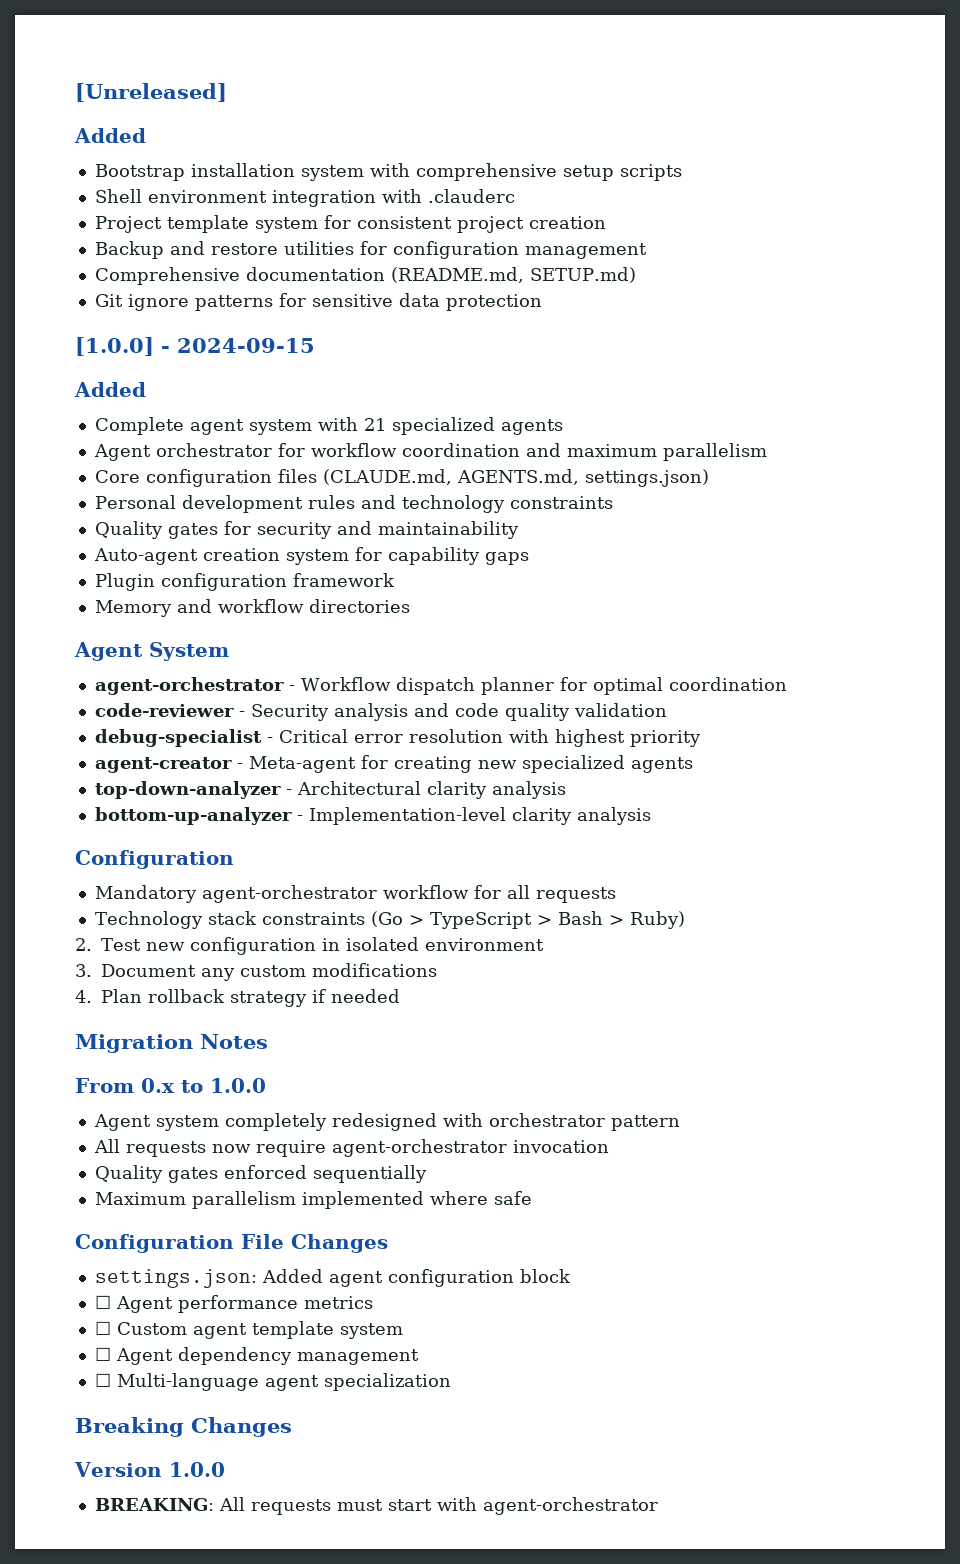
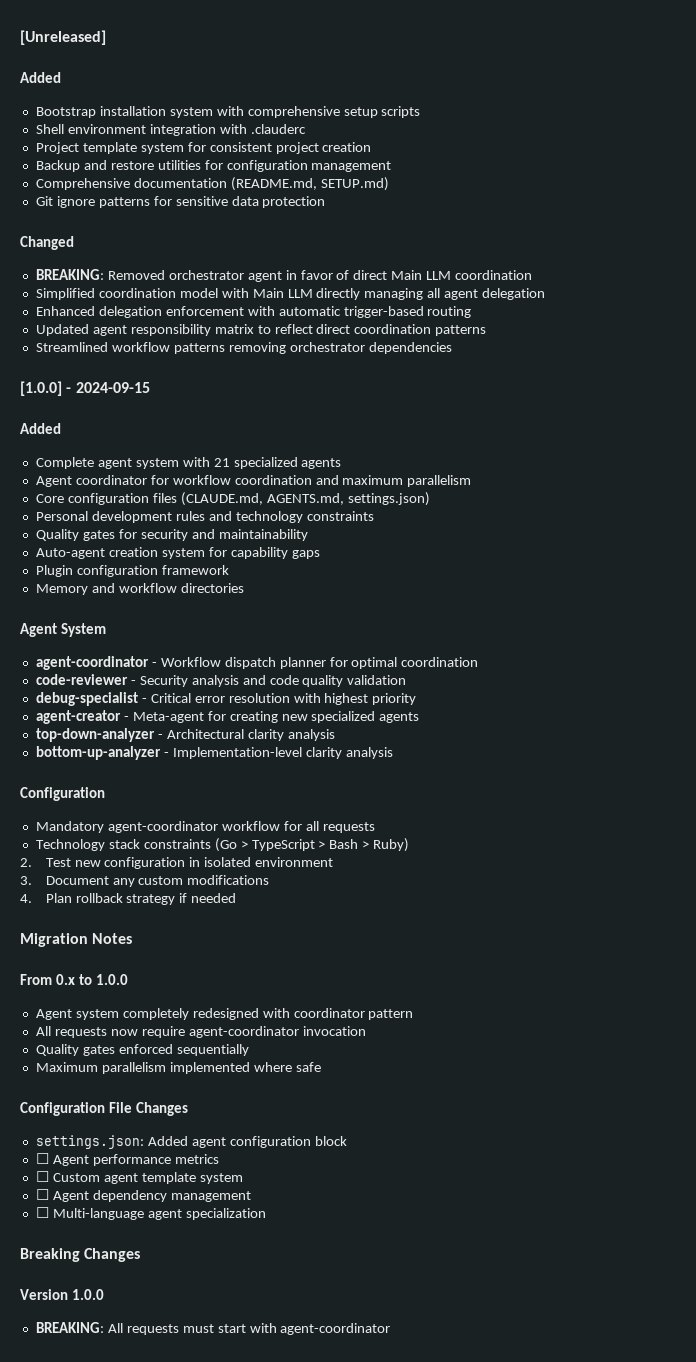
(542, 302) none -> [20,236,74,250] [35,269,533,282] [35,288,546,300] [35,306,472,318] [35,324,487,336] [35,342,452,354] // Changed // BREAKING: Removed orchestrator agent in favor of direct Main LLM coordination // Simplified coordination model with Main LLM directly managing all agent delegation // Enhanced delegation enforcement with automatic trigger-based routing // Updated agent responsibility matrix to reflect direct coordination patterns // Streamlined workflow patterns removing orchestrator dependencies
[155,443,272,457] orchestrator -> [75,475,147,485] coordinator
[94,677,284,695] agent-orchestrator -> [35,656,149,670] agent-coordinator
[201,885,377,903] agent-orchestrator -> [107,821,218,833] agent-coordinator
[488,1113,605,1127] orchestrator -> [293,1008,365,1018] coordinator
[331,1139,507,1157] agent-orchestrator -> [188,1026,299,1038] agent-coordinator
[482,1497,658,1515] agent-orchestrator -> [280,1323,391,1335] agent-coordinator

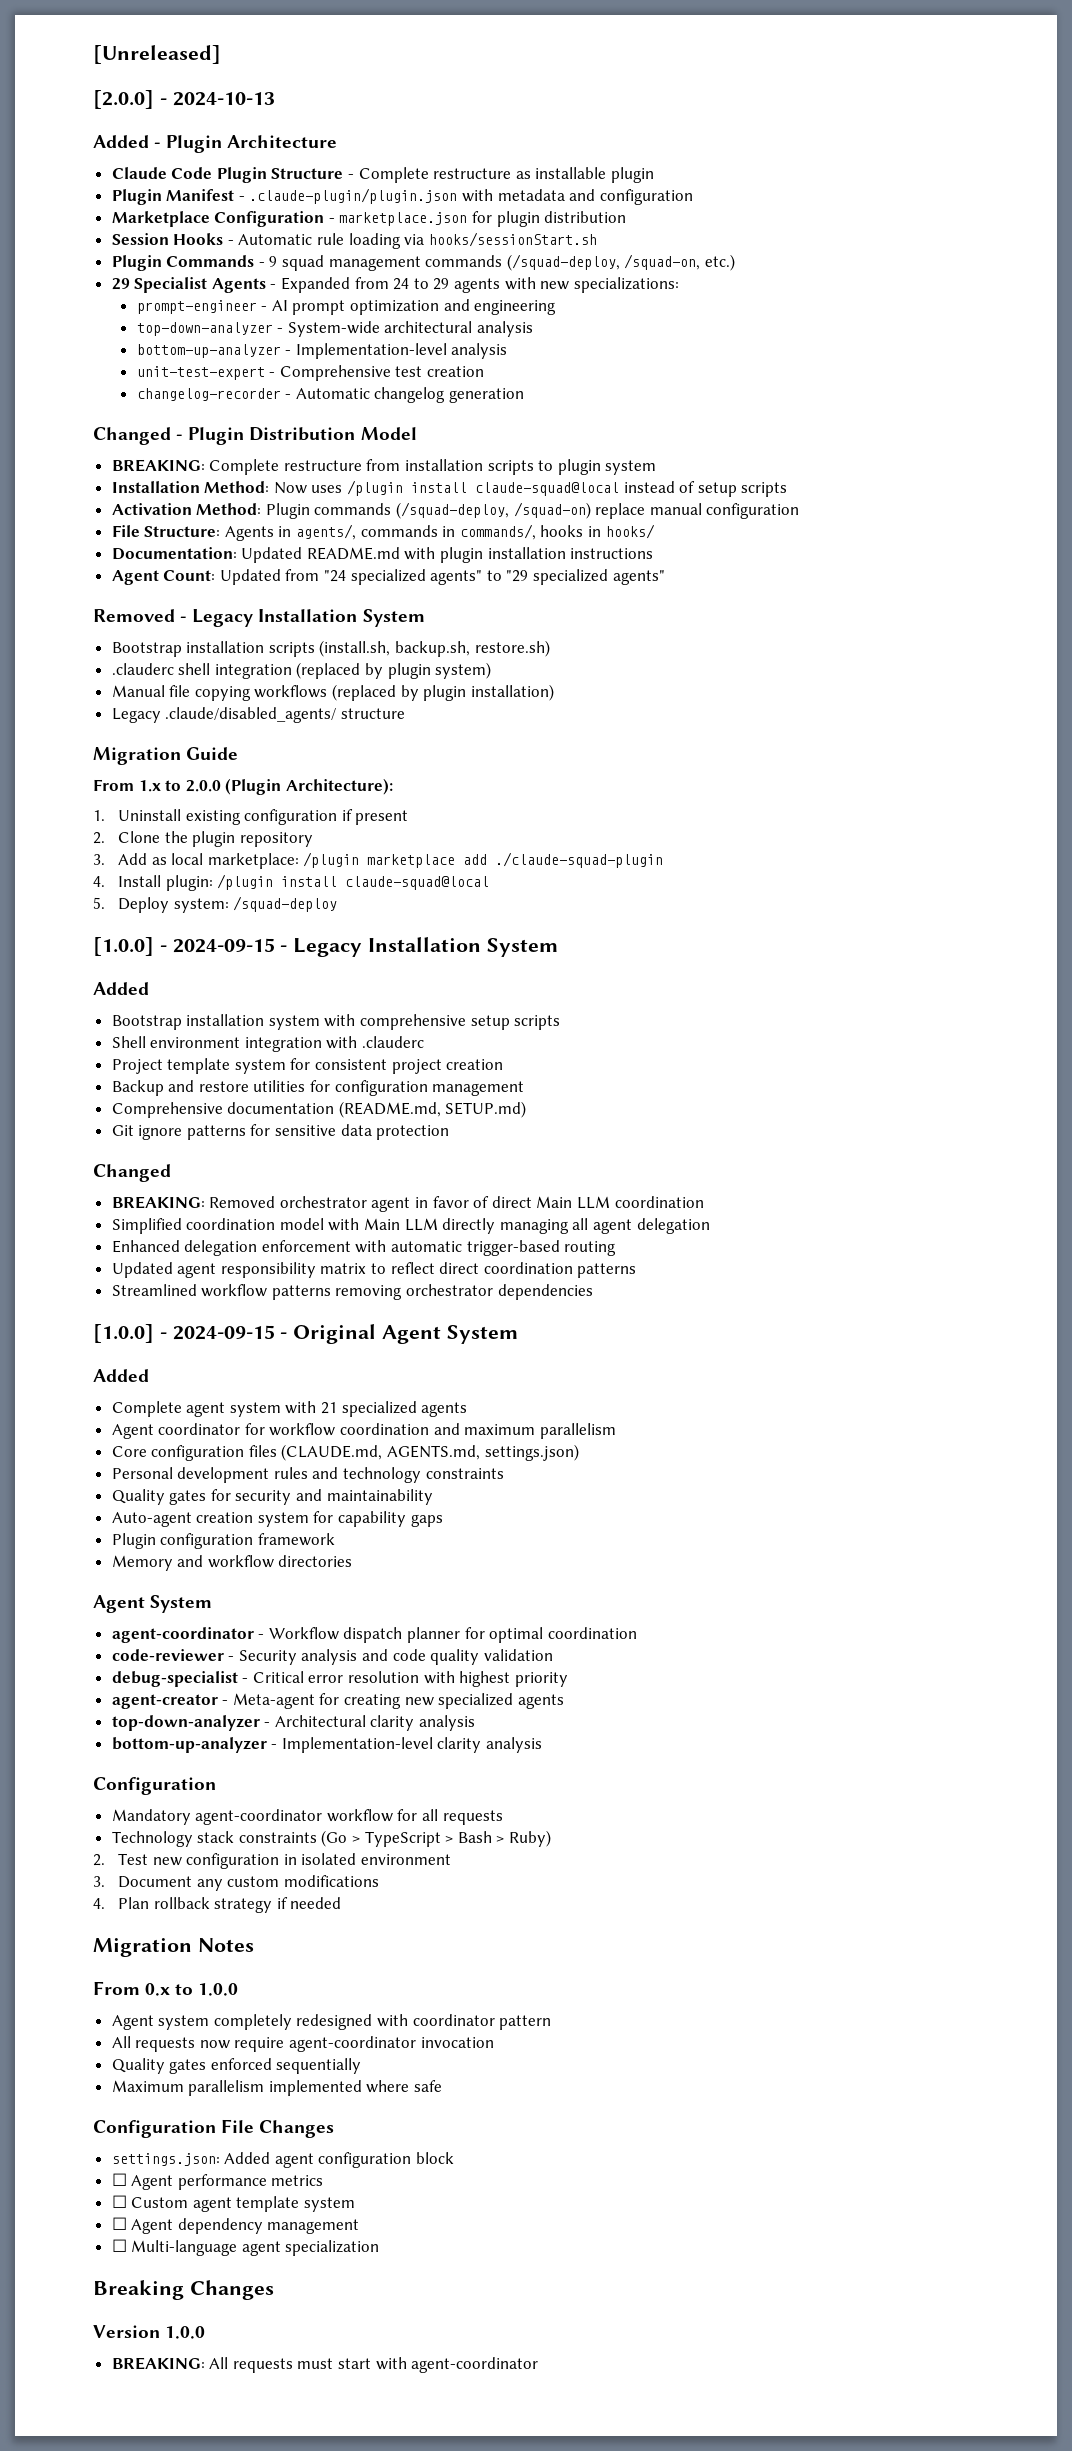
(106, 37) none -> [93,90,275,109] [93,135,338,153] [111,167,655,183] [111,188,693,205] [111,211,627,227] [111,232,597,249] [111,254,736,271] [111,277,679,293] [136,299,557,315] [136,321,534,337] [136,343,508,359] [136,365,485,381] [136,387,525,403] [93,427,417,445] [111,459,657,475] [111,480,788,497] [111,502,800,519] [111,524,655,541] [111,547,654,563] [111,569,665,585] [93,609,425,627] [111,640,550,657] [111,662,492,679] [111,684,554,701] [111,707,405,723] [93,747,239,765] [93,778,393,795] [93,809,409,825] [93,831,313,847] [93,852,664,869] [93,874,490,891] [93,896,338,913] [93,937,558,957] // [2.0.0] - 2024-10-13 // Added - Plugin Architecture // Claude Code Plugin Structure - Complete restructure as installable plugin // Plugin Manifest - .claude-plugin/plugin.json with metadata and configuration // Marketplace Configuration - marketplace.json for plugin distribution // Session Hooks - Automatic rule loading via hooks/sessionStart.sh // Plugin Commands - 9 squad management commands (/squad-deploy, /squad-on, etc.) // 29 Specialist Agents - Expanded from 24 to 29 agents with new specializations: // prompt-engineer - AI prompt optimization and engineering // top-down-analyzer - System-wide architectural analysis // bottom-up-analyzer - Implementation-level analysis // unit-test-expert - Comprehensive test creation // changelog-recorder - Automatic changelog generation // Changed - Plugin Distribution Model // BREAKING: Complete restructure from installation scripts to plugin system // Installation Method: Now uses /plugin install claude-squad@local instead of setup scripts // Activation Method: Plugin commands (/squad-deploy, /squad-on) replace manual configuration // File Structure: Agents in agents/, commands in commands/, hooks in hooks/ // Documentation: Updated README.md with plugin installation instructions // Agent Count: Updated from "24 specialized agents" to "29 specialized agents" // Removed - Legacy Installation System // Bootstrap installation scripts (install.sh, backup.sh, restore.sh) // .clauderc shell integration (replaced by plugin system) // Manual file copying workflows (replaced by plugin installation) // Legacy .claude/disabled_agents/ structure // Migration Guide // From 1.x to 2.0.0 (Plugin Architecture): // 1. Uninstall existing configuration if present // 2. Clone the plugin repository // 3. Add as local marketplace: /plugin marketplace add ./claude-squad-plugin // 4. Install plugin: /plugin install claude-squad@local // 5. Deploy system: /squad-deploy // [1.0.0] - 2024-09-15 - Legacy Installation System
(150, 387) none -> [280,1324,518,1344] - Original Agent System

